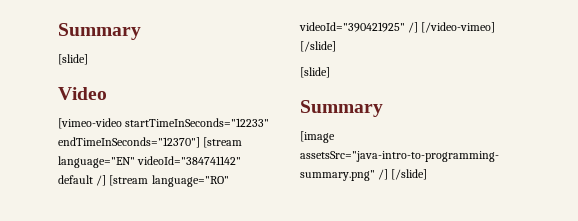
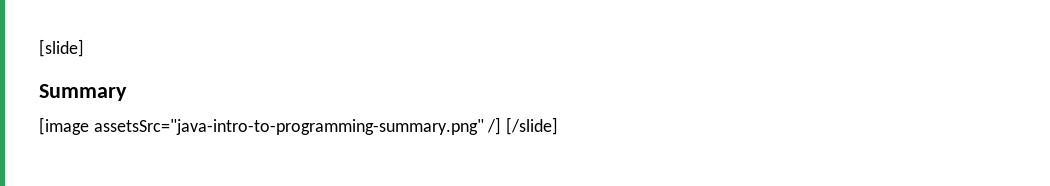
[58,23,141,40] [58,54,88,65] [58,87,107,100] [58,118,270,129] [58,137,243,148] [58,156,242,168] [58,175,229,187] [299,22,496,33] [300,41,336,52] Summary // [slide] // Video // [vimeo-video startTimeInSeconds="12233" endTimeInSeconds="12370"] [stream language="EN" videoId="384741142" default /] [stream language="RO" videoId="390421925" /] [/video-vimeo] [/slide] // -> (39, 48) none

